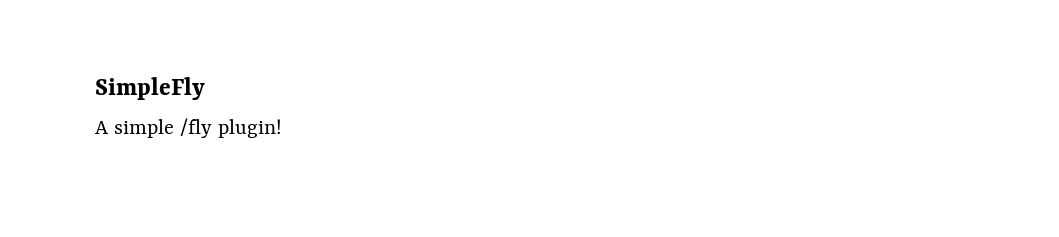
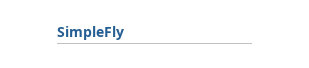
[95,118,282,138] // A simple /fly plugin! -> (124, 33) none

